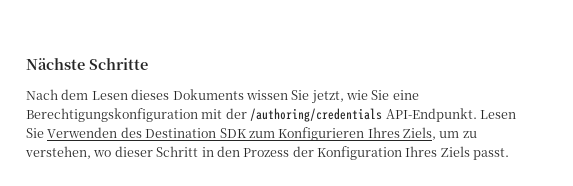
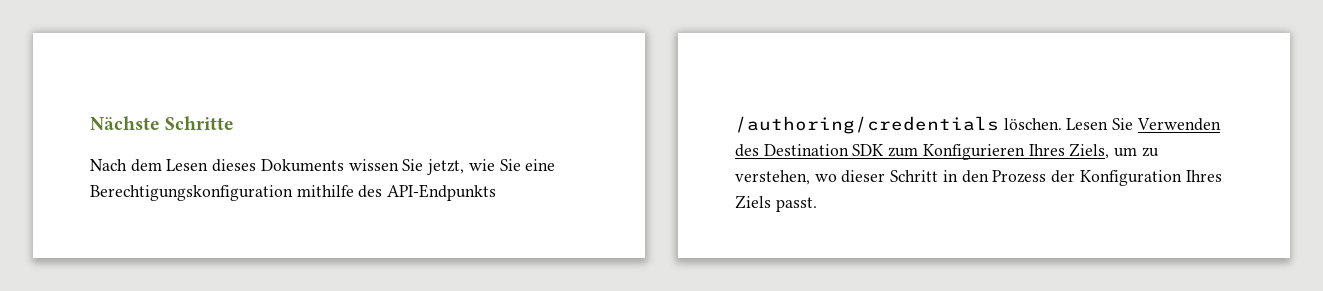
[201,108,477,122] mit der /authoring/credentials API-Endpunkt. -> [296,184,497,201] [735,116,1062,134] mithilfe des API-Endpunkts /authoring/credentials löschen.

